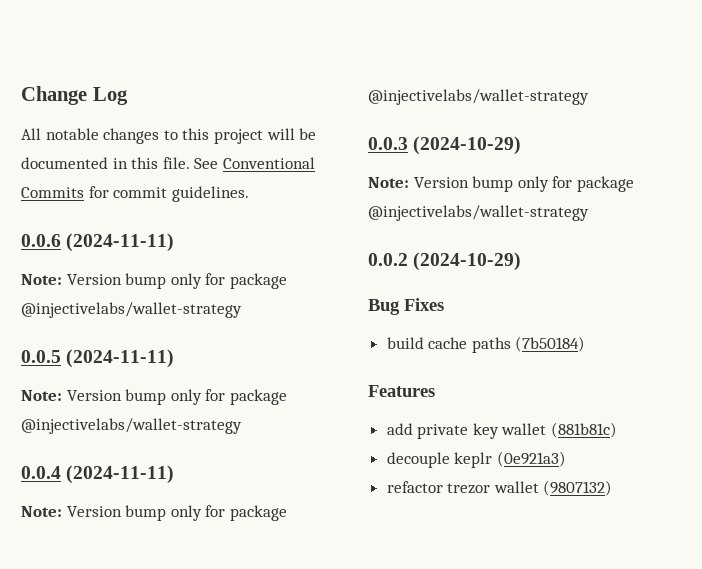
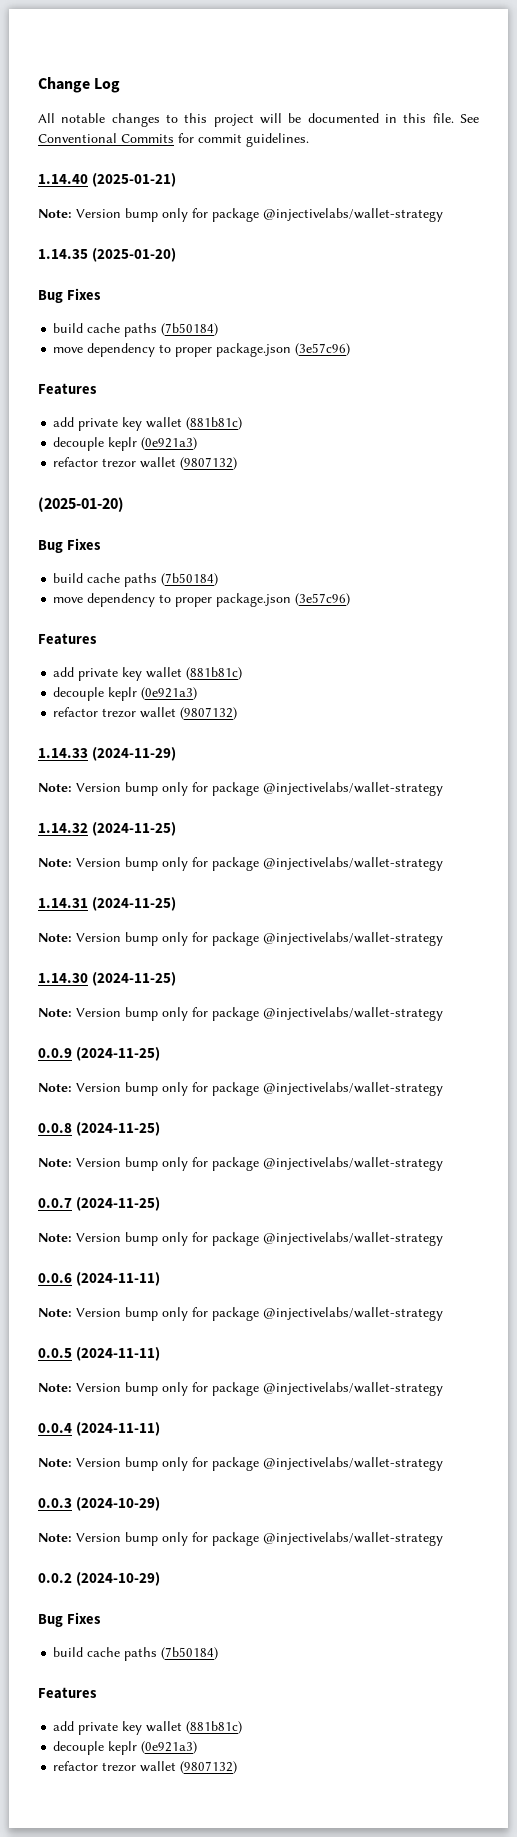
(249, 194) none -> [38,173,177,187] [38,208,443,222] [38,248,177,262] [38,288,101,303] [53,323,219,337] [53,343,351,357] [38,383,97,395] [53,417,243,431] [53,437,198,451] [53,457,238,470] [38,497,124,512] [38,538,101,553] [53,573,219,587] [53,593,351,607] [38,633,97,645] [53,667,243,681] [53,687,198,701] [53,707,238,720] [38,747,177,761] [38,782,443,796] [38,822,177,836] [38,857,443,871] [38,897,177,911] [38,932,443,946] [38,972,177,986] [38,1007,443,1021] [38,1047,161,1061] [38,1082,443,1096] [38,1122,161,1136] [38,1157,443,1171] [38,1197,161,1211] [38,1232,443,1246] // 1.14.40 (2025-01-21) // Note: Version bump only for package @injectivelabs/wallet-strategy // 1.14.35 (2025-01-20) // Bug Fixes // build cache paths (7b50184) // move dependency to proper package.json (3e57c96) // Features // add private key wallet (881b81c) // decouple keplr (0e921a3) // refactor trezor wallet (9807132) // (2025-01-20) // Bug Fixes // build cache paths (7b50184) // move dependency to proper package.json (3e57c96) // Features // add private key wallet (881b81c) // decouple keplr (0e921a3) // refactor trezor wallet (9807132) // 1.14.33 (2024-11-29) // Note: Version bump only for package @injectivelabs/wallet-strategy // 1.14.32 (2024-11-25) // Note: Version bump only for package @injectivelabs/wallet-strategy // 1.14.31 (2024-11-25) // Note: Version bump only for package @injectivelabs/wallet-strategy // 1.14.30 (2024-11-25) // Note: Version bump only for package @injectivelabs/wallet-strategy // 0.0.9 (2024-11-25) // Note: Version bump only for package @injectivelabs/wallet-strategy // 0.0.8 (2024-11-25) // Note: Version bump only for package @injectivelabs/wallet-strategy // 0.0.7 (2024-11-25) // Note: Version bump only for package @injectivelabs/wallet-strategy

